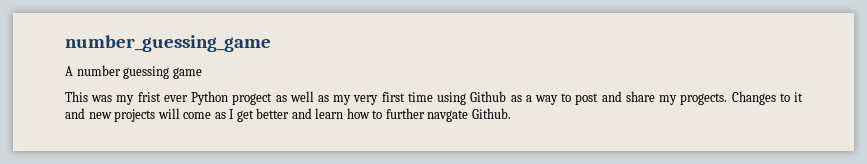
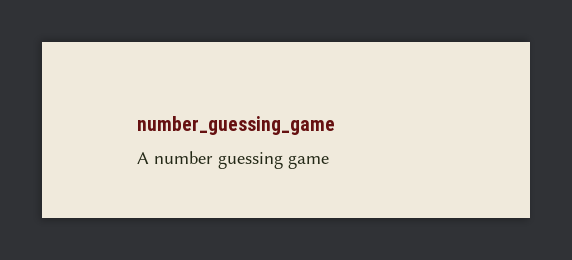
[65,91,803,105] [65,108,511,122] // This was my frist ever Python progect as well as my very first time using Github as a way to post and share my progects. Changes to it and new projects will come as I get better and learn how to further navgate Github. -> (329, 162) none

